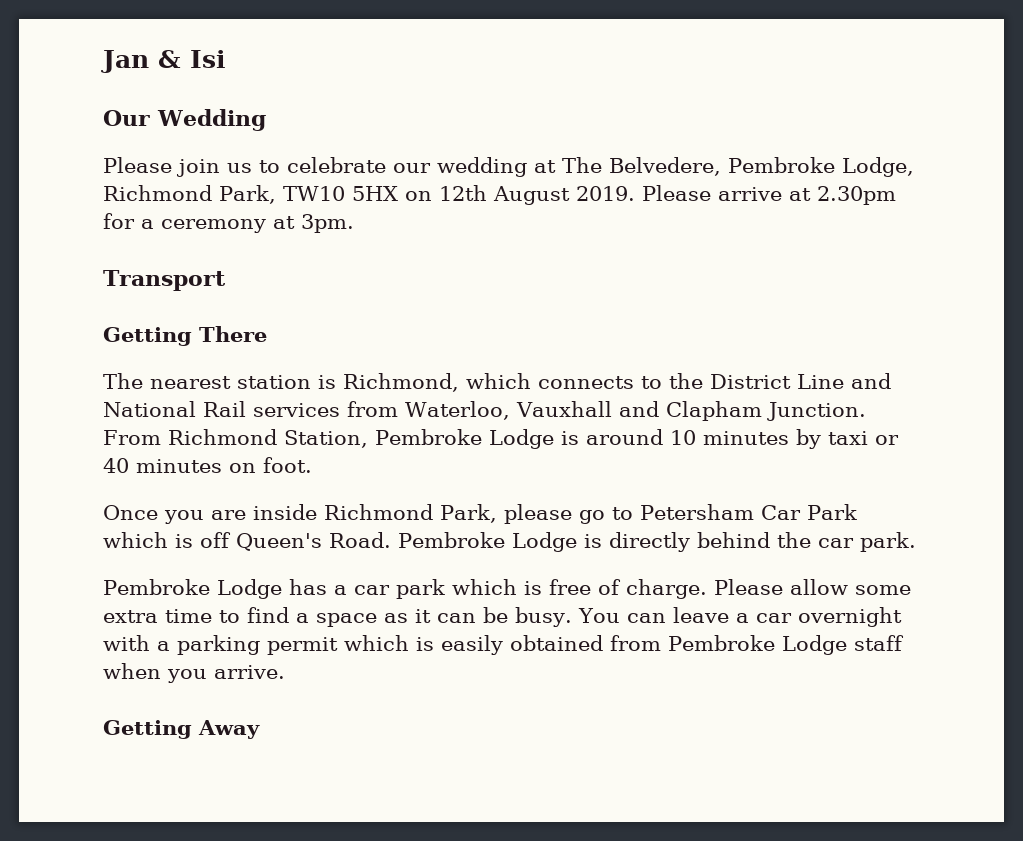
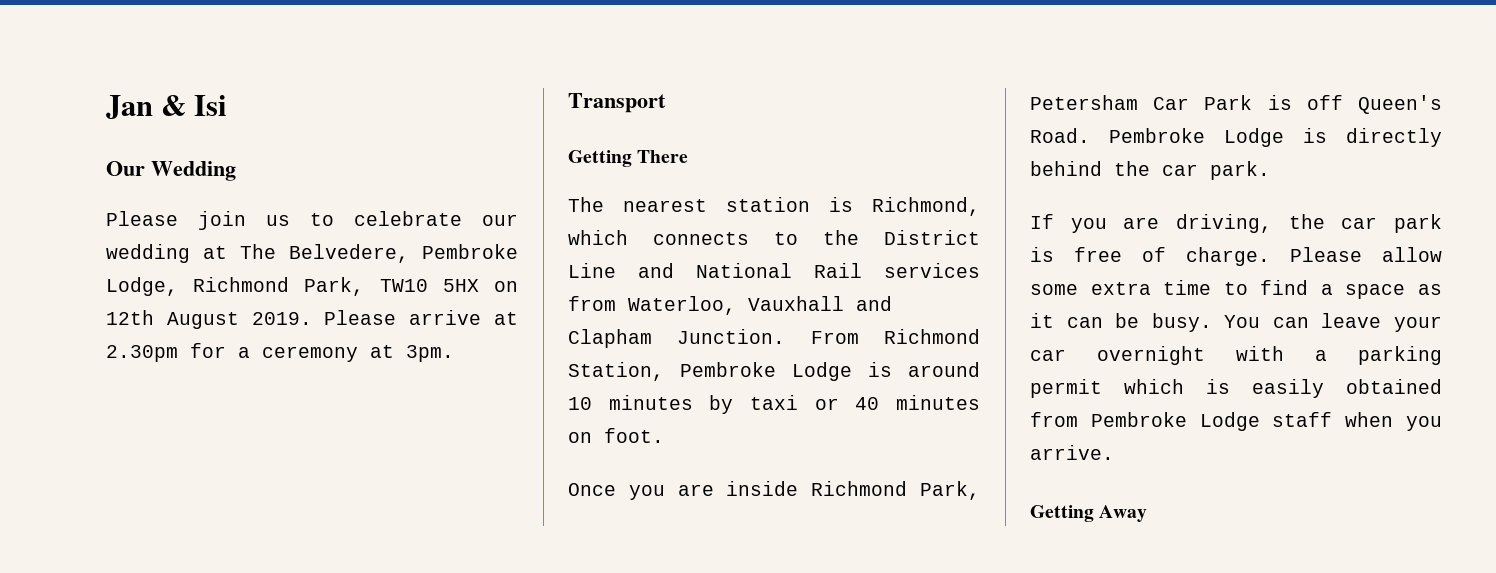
[503,504,633,524] please go to -> (980, 490) none
[103,532,168,548] which -> (1253, 102) none
[103,579,347,599] Pembroke Lodge has a -> [1030,214,1325,233] If you are driving, the
[451,579,517,595] which -> (1442, 223) none
[735,613,749,623] a -> [1394,316,1442,332] your

